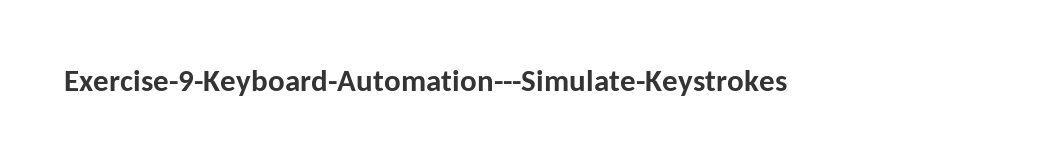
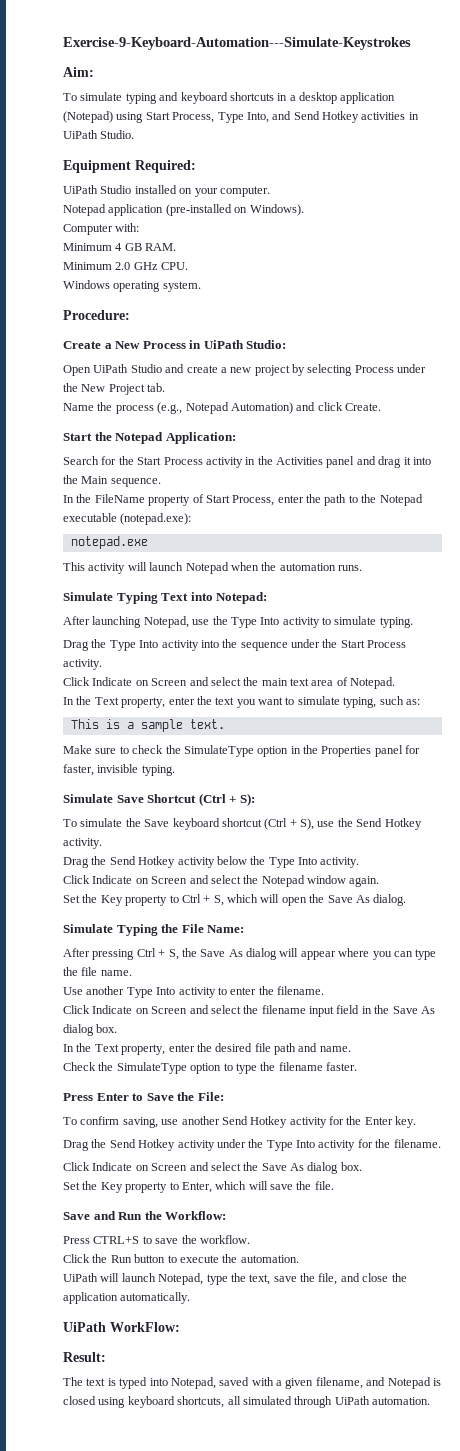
(787, 83) none -> [63,67,94,77] [63,92,396,104] [63,111,419,123] [63,130,135,139] [63,160,196,173] [63,185,270,197] [63,204,304,216] [63,223,140,235] [63,243,177,251] [63,262,189,270] [63,280,201,292] [63,310,130,320] [63,340,287,349] [63,364,427,376] [63,383,166,395] [63,402,381,414] [63,432,236,444] [63,456,431,468] [63,475,161,487] [63,494,423,506] [63,513,192,525] [70,536,148,549] [63,562,362,574] [63,592,268,604] [63,616,413,628] [63,639,407,651] [63,659,102,670] [63,677,396,689] [63,696,420,708] [70,719,225,732] [63,745,421,757] [63,764,175,776] [63,793,255,806] [63,818,422,830] [63,838,102,849] [63,856,360,868] [63,875,380,887] [63,894,407,906] [63,924,245,936] [63,948,437,960] [63,967,132,976] [63,986,324,998] [63,1005,435,1017] [63,1024,118,1036] [63,1043,351,1055] [63,1062,357,1074] [63,1092,224,1101] [63,1116,417,1128] [63,1139,441,1151] [63,1162,362,1174] [63,1181,334,1193] [63,1211,227,1220] [63,1235,250,1244] [63,1254,299,1263] [63,1273,407,1285] [63,1292,191,1304] [63,1322,180,1332] [63,1352,106,1362] [63,1377,441,1389] [63,1396,430,1408] // Aim: // To simulate typing and keyboard shortcuts in a desktop application (Notepad) using Start Process, Type Into, and Send Hotkey activities in UiPath Studio. // Equipment Required: // UiPath Studio installed on your computer. // Notepad application (pre-installed on Windows). // Computer with: // Minimum 4 GB RAM. // Minimum 2.0 GHz CPU. // Windows operating system. // Procedure: // Create a New Process in UiPath Studio: // Open UiPath Studio and create a new project by selecting Process under the New Project tab. // Name the process (e.g., Notepad Automation) and click Create. // Start the Notepad Application: // Search for the Start Process activity in the Activities panel and drag it into the Main sequence. // In the FileName property of Start Process, enter the path to the Notepad executable (notepad.exe): // notepad.exe // This activity will launch Notepad when the automation runs. // Simulate Typing Text into Notepad: // After launching Notepad, use the Type Into activity to simulate typing. // Drag the Type Into activity into the sequence under the Start Process activity. // Click Indicate on Screen and select the main text area of Notepad. // In the Text property, enter the text you want to simulate typing, such as: // This is a sample text. // Make sure to check the SimulateType option in the Properties panel for faster, invisible typing. // Simulate Save Shortcut (Ctrl + S): // To simulate the Save keyboard shortcut (Ctrl + S), use the Send Hotkey activity. // Drag the Send Hotkey activity below the Type Into activity. // Click Indicate on Screen and select the Notepad window again. // Set the Key property to Ctrl + S, which will open the Save As dialog. // Simulate Typing the File Name: // After pressing Ctrl + S, the Save As dialog will appear where you can type the file name. // Use another Type Into activity to enter the filename. // Click Indicate on Screen and select the filename input field in the Save As dialog box. // In the Text property, enter the desired file path and name. // Check the SimulateType option to type the filename faster. // Press Enter to Save the File: // To confirm saving, use another Send Hotkey activity for the Enter key. // Drag the Send Hotkey activity under the Type Into activity for the filename. // Click Indicate on Screen and select the Save As dialog box. // Set the Key property to Enter, which will save the file. // Save and Run the Workflow: // Press CTRL+S to save the workflow. // Click the Run button to execute the automation. // UiPath will launch Notepad, type the text, save the file, and close the application automatically. // UiPath WorkFlow: // Result: // The text is typed into Notepad, saved with a given filename, and Notepad is closed using keyboard shortcuts, all simulated through UiPath automation.

